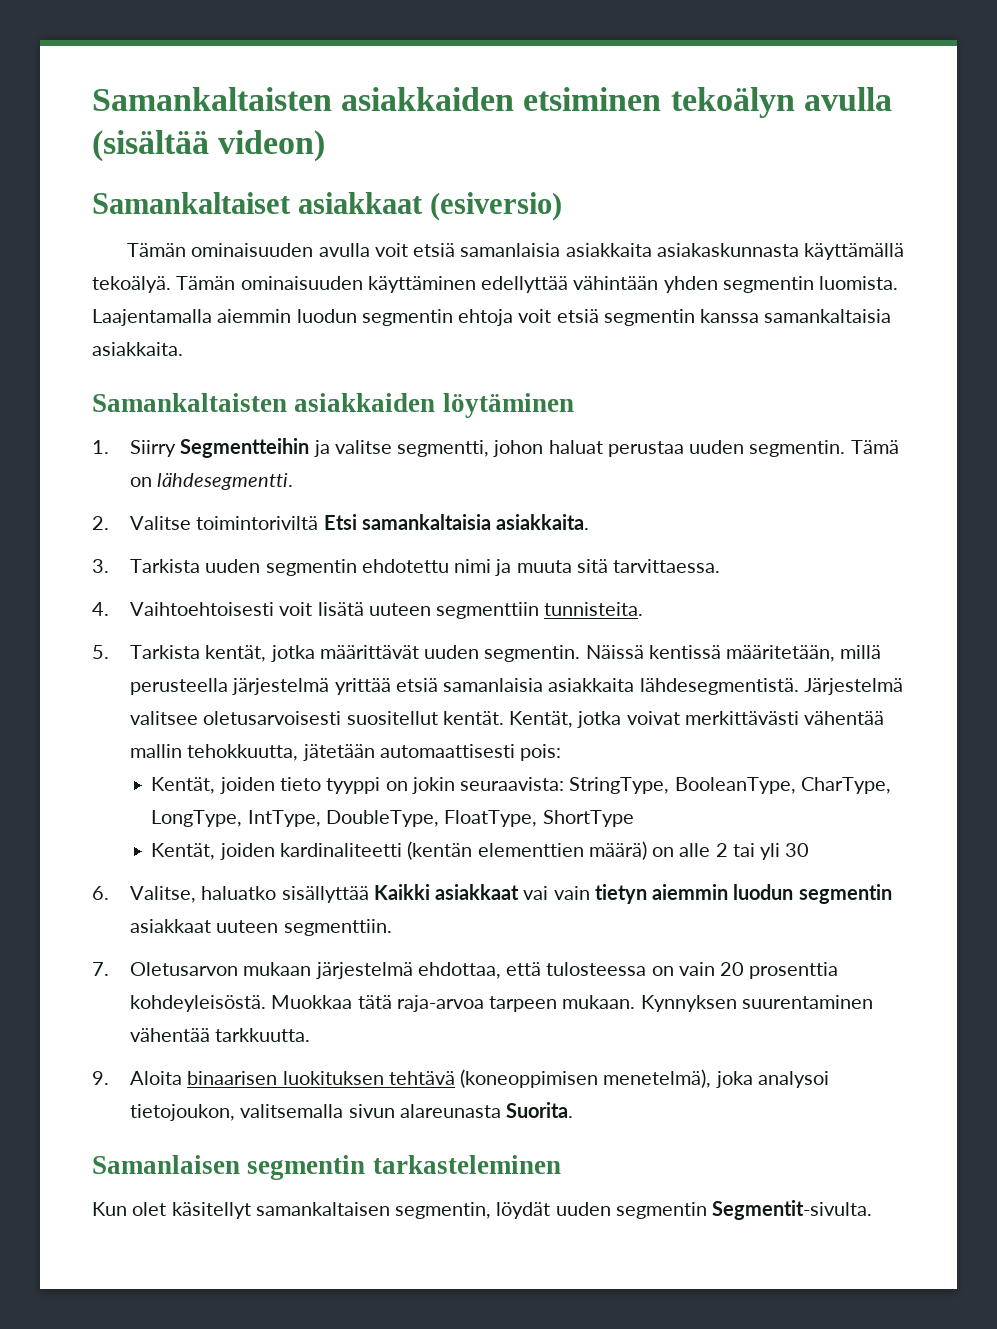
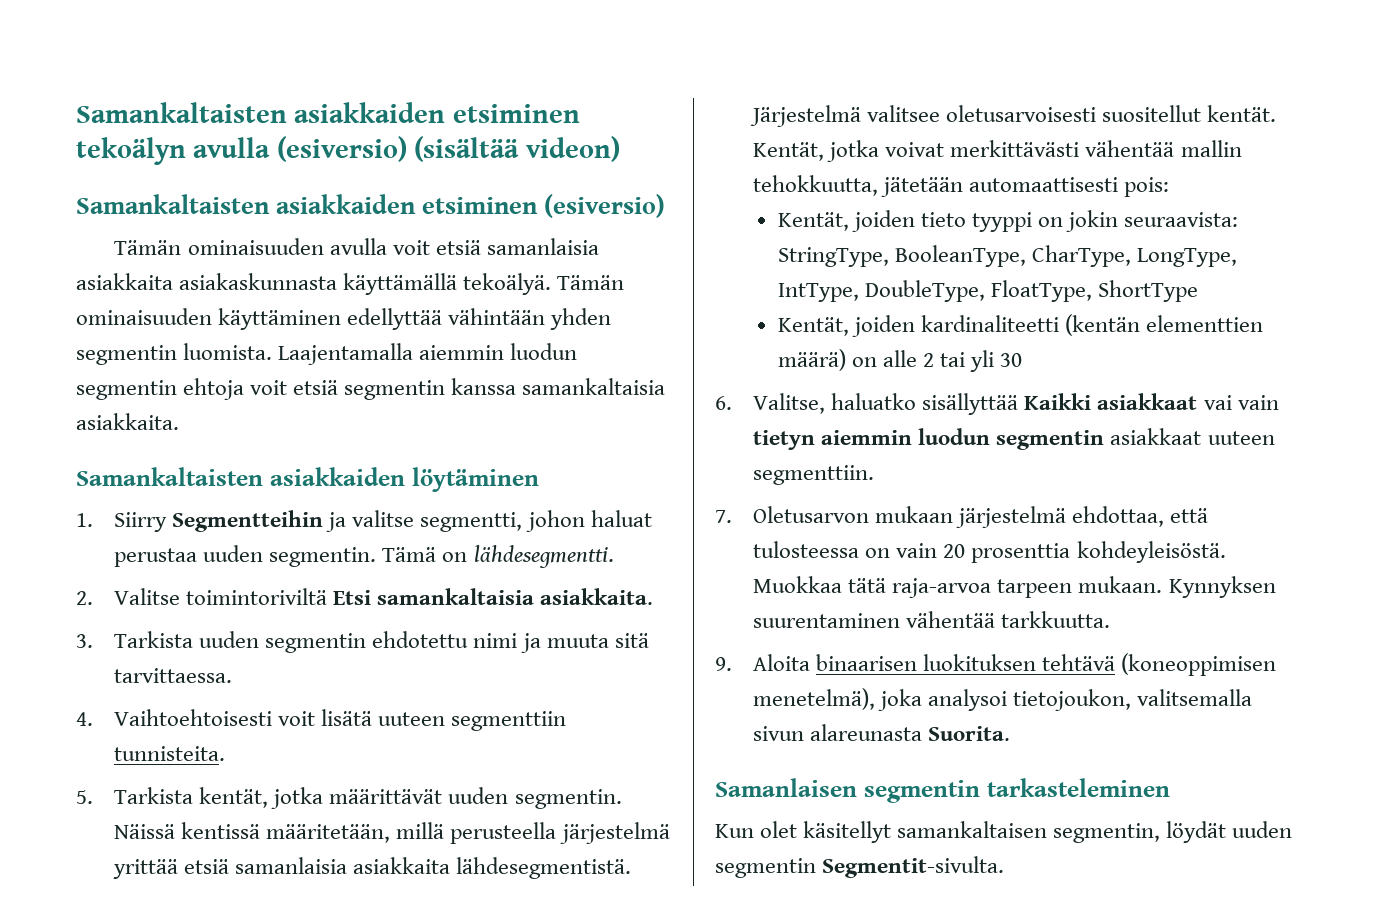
(892, 99) none -> [276,136,407,162] (esiversio)
[92,192,424,214] Samankaltaiset asiakkaat -> [76,194,539,214] Samankaltaisten asiakkaiden etsiminen

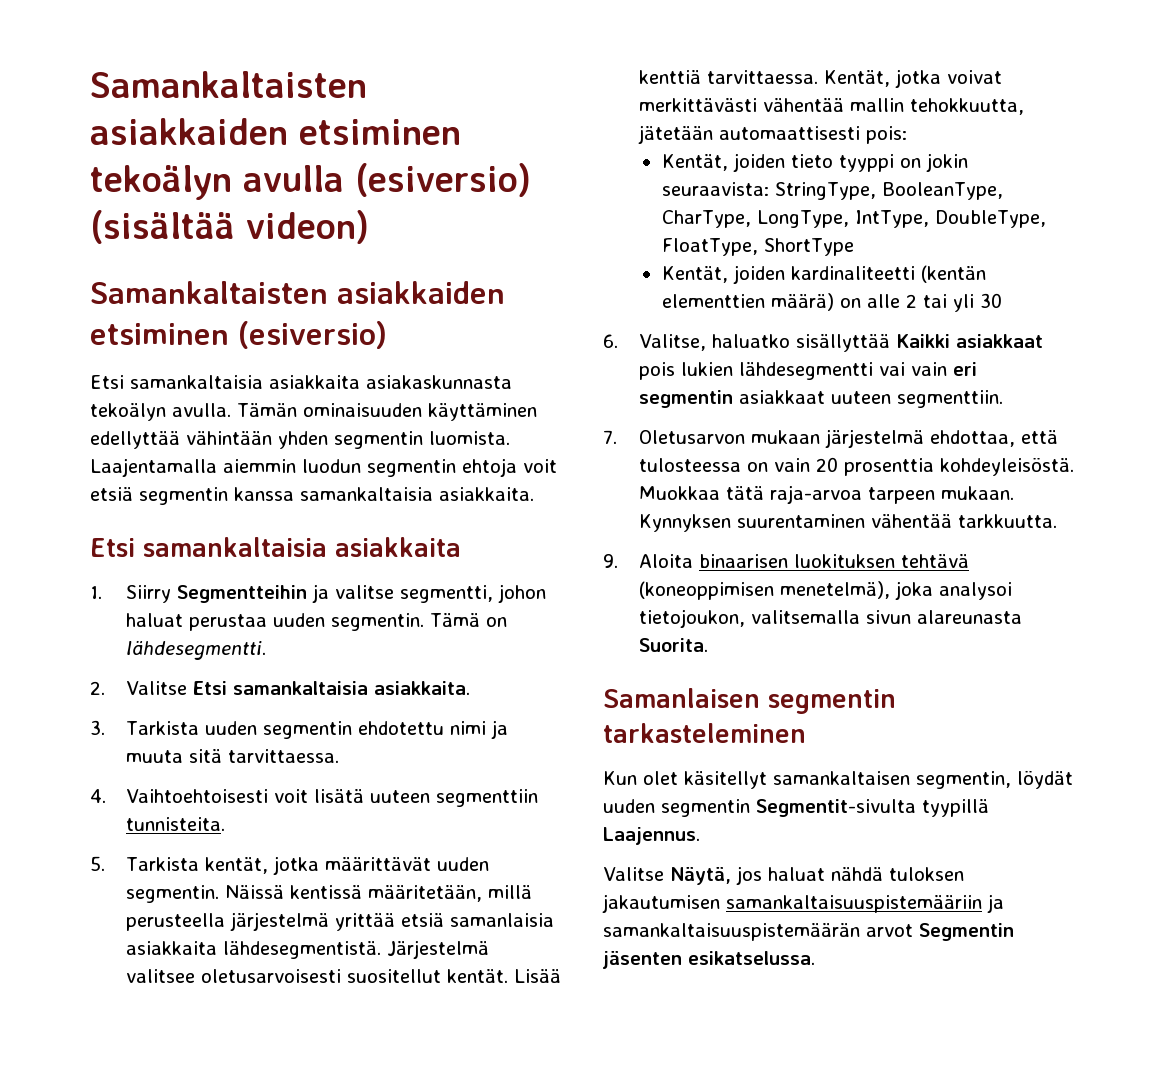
[114,238,599,255] [76,273,552,295] Tämän ominaisuuden avulla voit etsiä samanlaisia asiakkaita asiakaskunnasta käyttämällä tekoälyä. -> [90,375,512,389] [90,403,231,421] Etsi samankaltaisia asiakkaita asiakaskunnasta tekoälyn avulla.
[76,467,539,492] Samankaltaisten asiakkaiden löytäminen -> [90,537,461,557] Etsi samankaltaisia asiakkaita
[186,588,328,605] toimintoriviltä -> (188, 688) none
(1277, 113) none -> [514,969,562,983] [639,70,819,84] Lisää kenttiä tarvittaessa.
[1203,395,1279,410] [753,428,991,450] vai vain tietyn aiemmin luodun -> [639,362,978,380] pois lukien lähdesegmentti vai vain eri
[822,856,1005,878] Segmentit-sivulta. -> [756,799,989,817] [603,827,700,845] [603,866,964,885] [602,894,1004,913] [603,923,1014,941] [603,951,815,969] Segmentit-sivulta tyypillä Laajennus. // Valitse Näytä, jos haluat nähdä tuloksen jakautumisen samankaltaisuuspistemääriin ja samankaltaisuuspistemäärän arvot Segmentin jäsenten esikatselussa.

